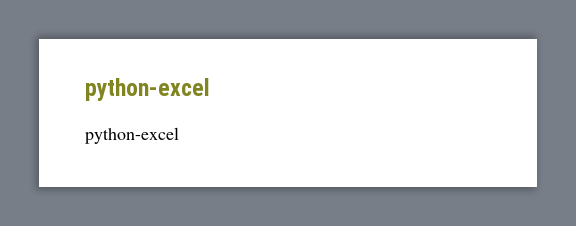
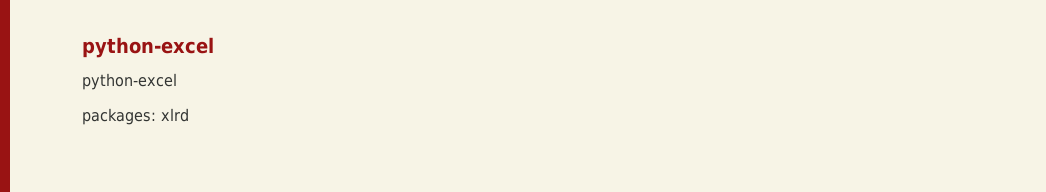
(179, 135) none -> [82,108,189,125] // packages: xlrd

